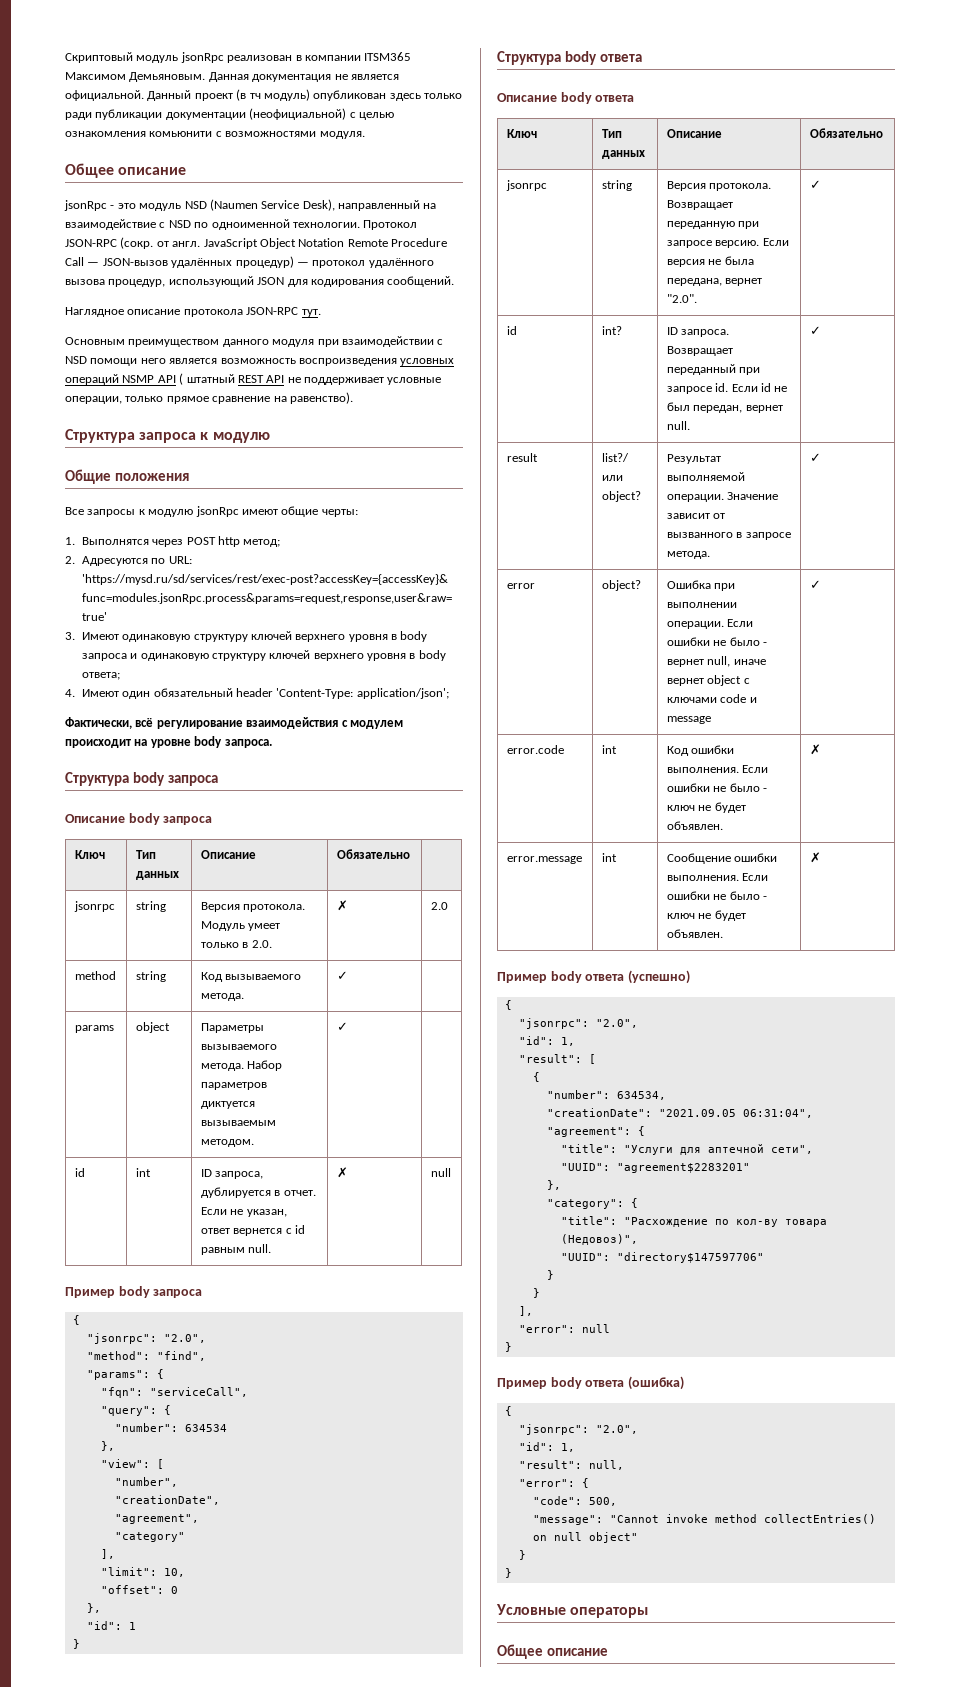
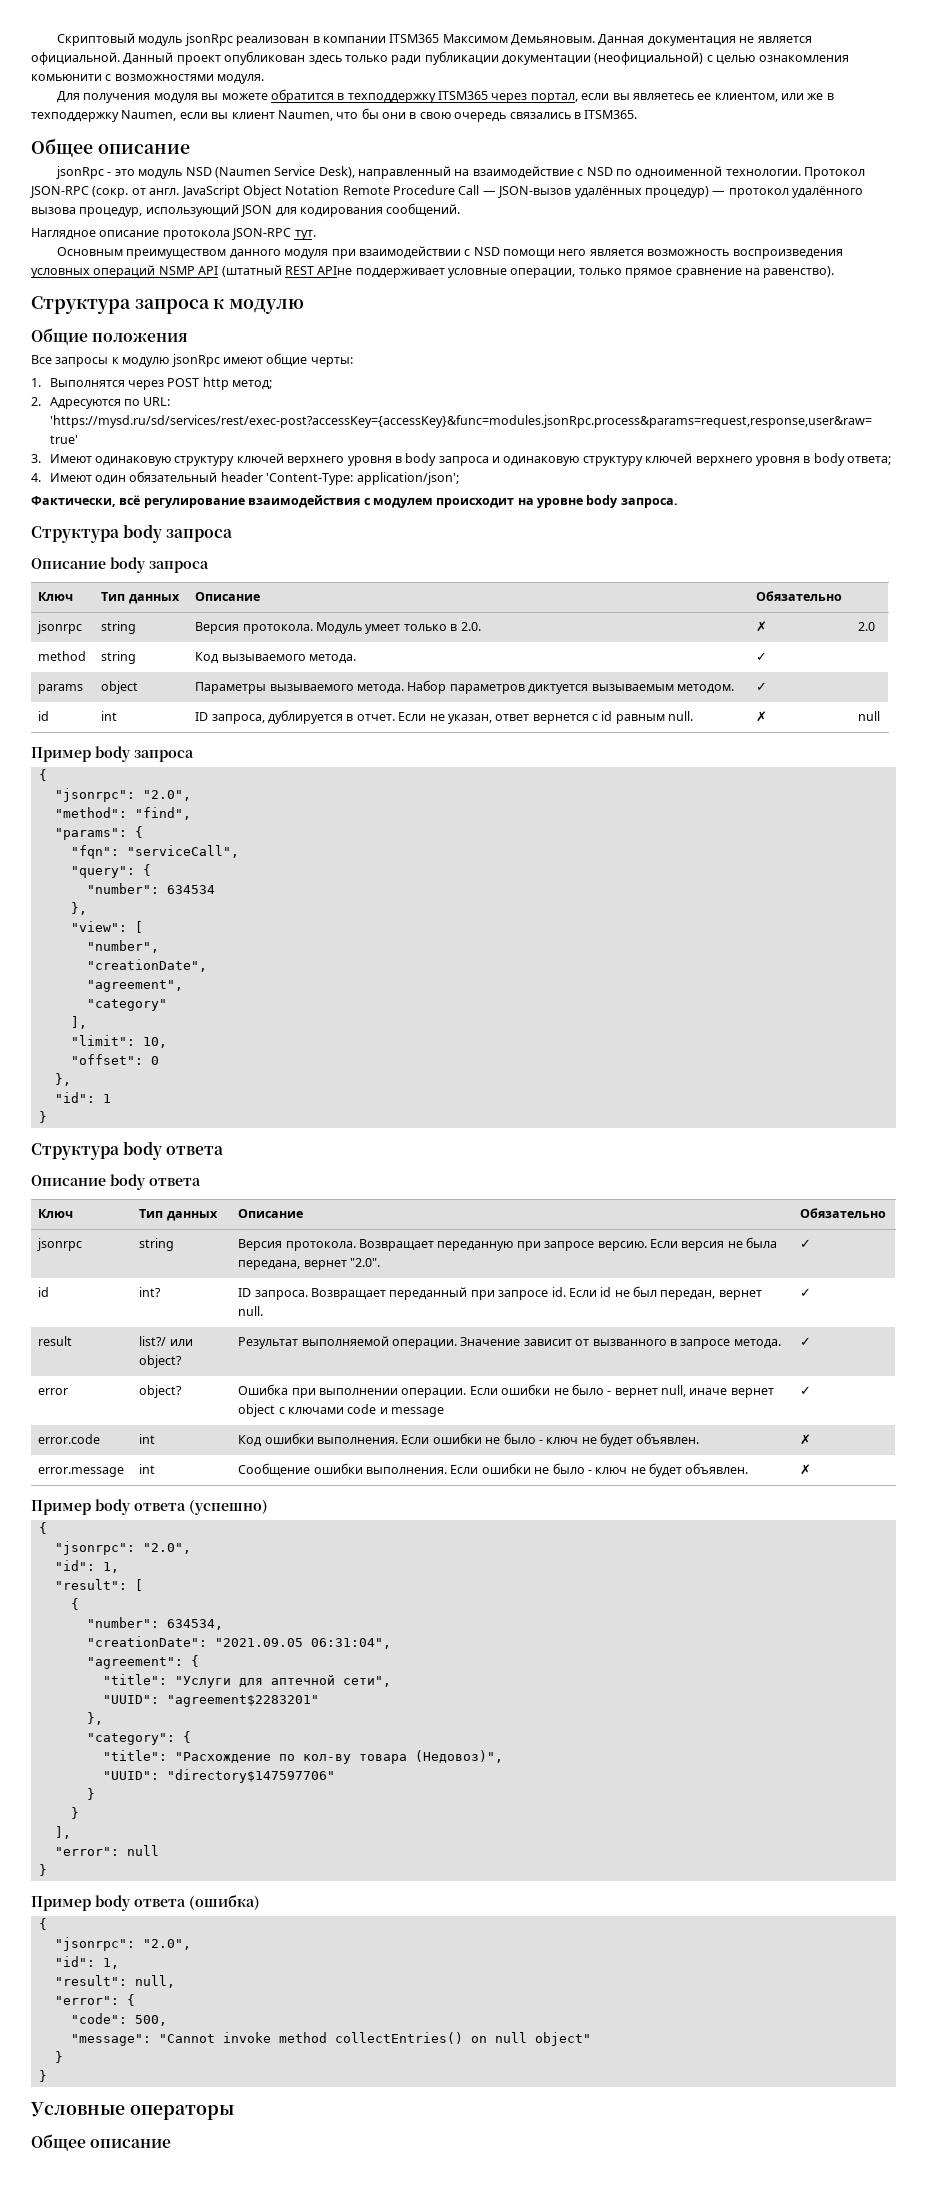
[236,89,310,101] (в тч модуль) -> (221, 60) none
(365, 135) none -> [57,89,834,103] [31,108,638,122] // Для получения модуля вы можете обратится в техподдержку ITSM365 через портал, если вы являетесь ее клиентом, или же в техподдержку Naumen, если вы клиент Naumen, что бы они в свою очередь связались в ITSM365.
[179,373,301,385] ( штатный REST API не -> [221,265,353,277] (штатный REST APIне

